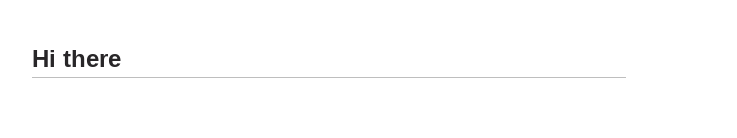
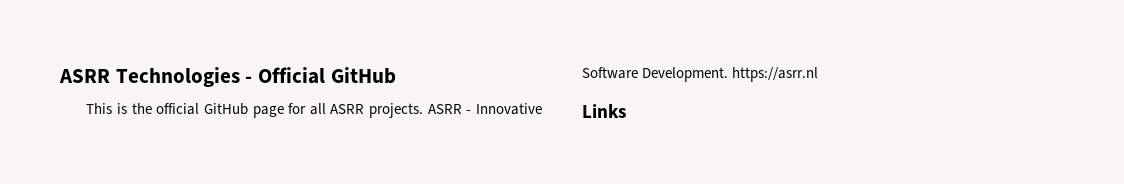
[32,50,121,67] Hi there -> [59,67,396,87] [86,103,542,118] [582,67,819,82] [582,104,626,118] ASRR Technologies - Official GitHub // This is the official GitHub page for all ASRR projects. ASRR - Innovative Software Development. https://asrr.nl // Links

